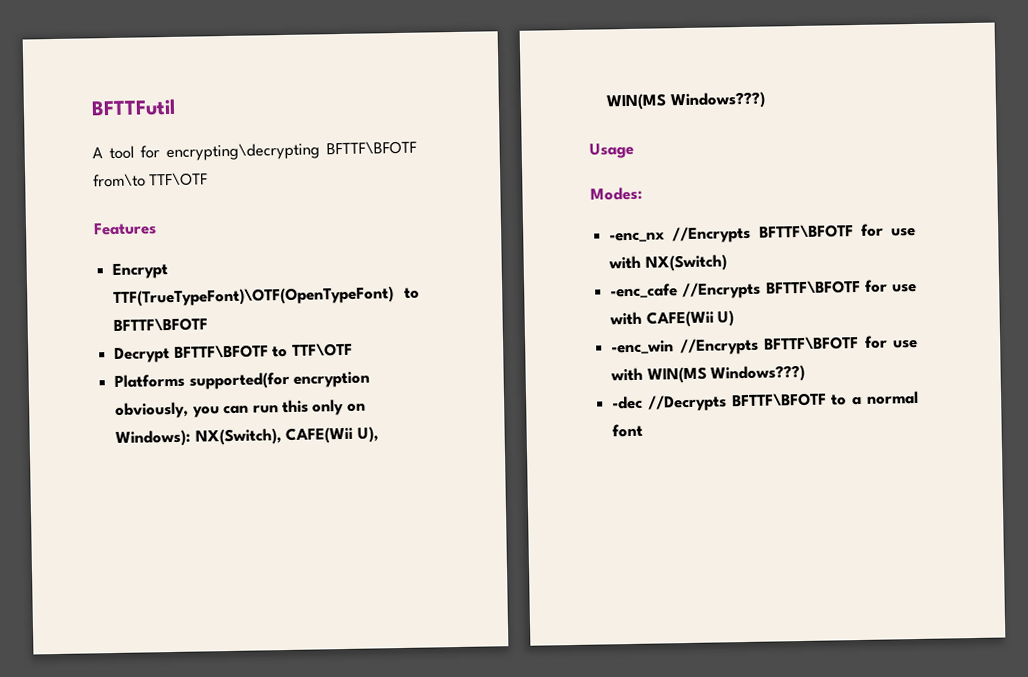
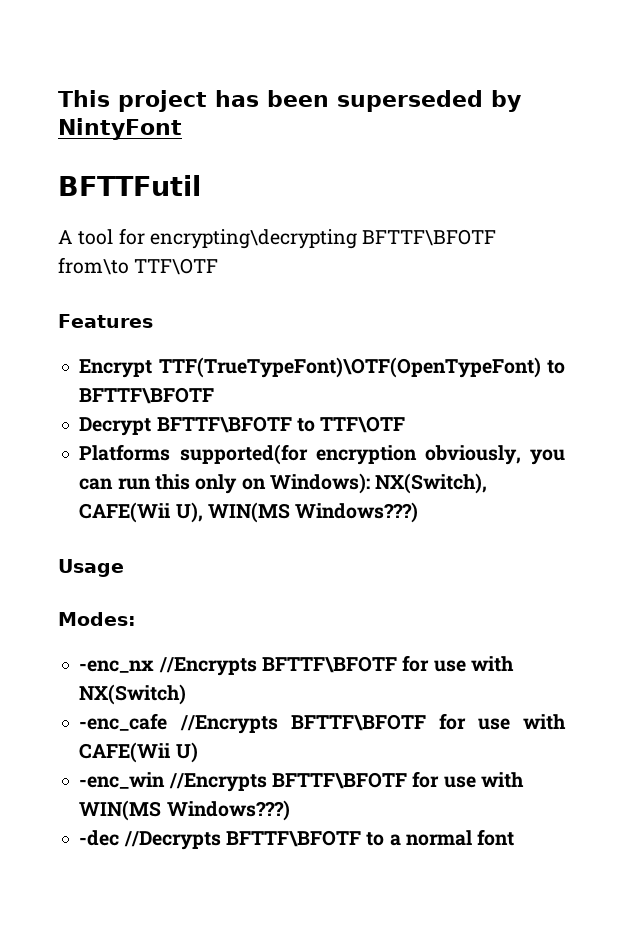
(91, 107) none -> [58,90,521,112] [58,118,182,140] This project has been superseded by NintyFont //

